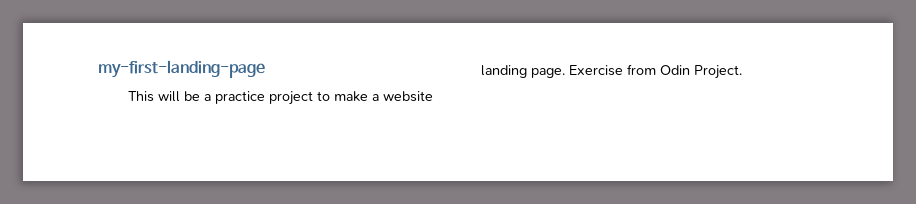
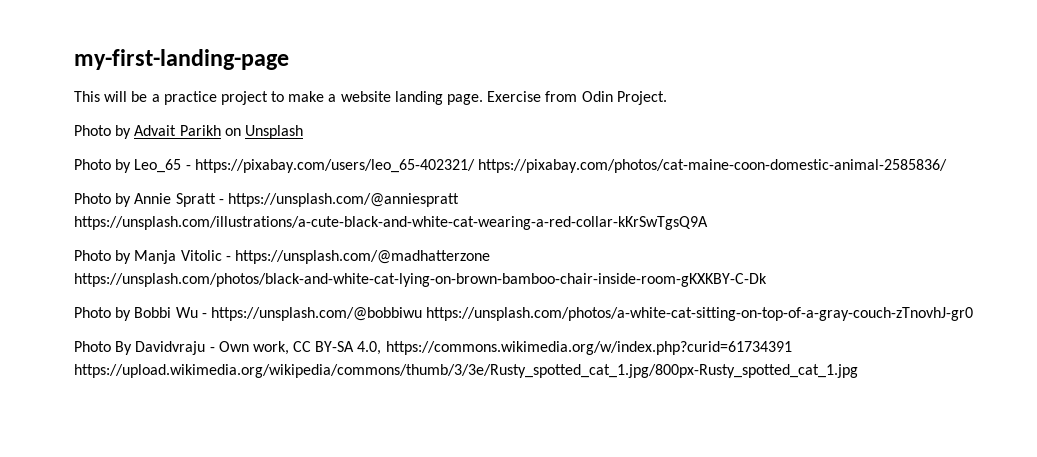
(742, 72) none -> [74,125,303,139] [74,159,947,173] [74,193,459,207] [74,216,708,230] [74,250,490,264] [74,273,767,287] [74,307,974,321] [74,341,792,355] [74,364,858,378] // Photo by Advait Parikh on Unsplash // Photo by Leo_65 - https://pixabay.com/users/leo_65-402321/ https://pixabay.com/photos/cat-maine-coon-domestic-animal-2585836/ // Photo by Annie Spratt - https://unsplash.com/@anniespratt https://unsplash.com/illustrations/a-cute-black-and-white-cat-wearing-a-red-collar-kKrSwTgsQ9A // Photo by Manja Vitolic - https://unsplash.com/@madhatterzone https://unsplash.com/photos/black-and-white-cat-lying-on-brown-bamboo-chair-inside-room-gKXKBY-C-Dk // Photo by Bobbi Wu - https://unsplash.com/@bobbiwu https://unsplash.com/photos/a-white-cat-sitting-on-top-of-a-gray-couch-zTnovhJ-gr0 // Photo By Davidvraju - Own work, CC BY-SA 4.0, https://commons.wikimedia.org/w/index.php?curid=61734391 https://upload.wikimedia.org/wikipedia/commons/thumb/3/3e/Rusty_spotted_cat_1.jpg/800px-Rusty_spotted_cat_1.jpg

